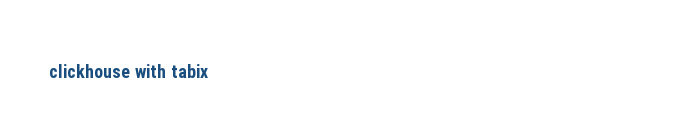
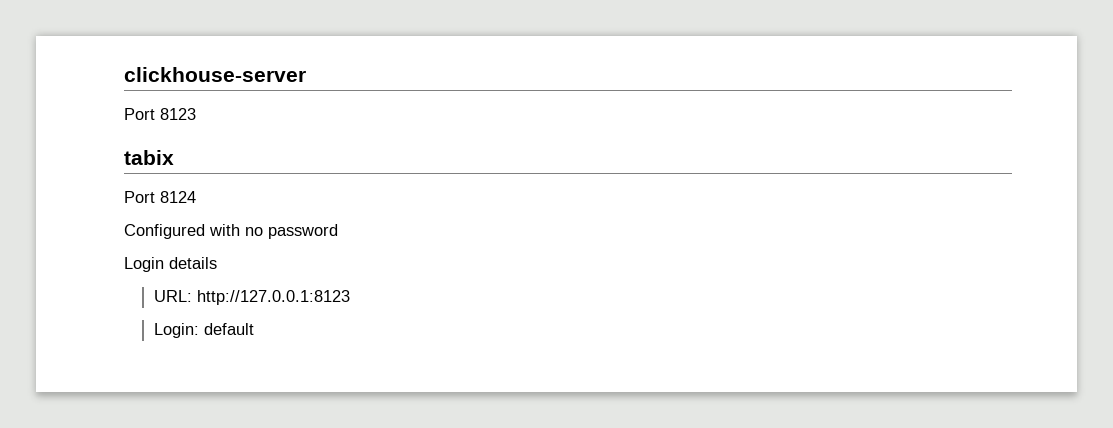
[49,64,208,78] clickhouse with tabix -> [124,67,306,82] [124,108,196,120] [124,150,174,165] [124,191,196,203] [124,224,338,239] [124,257,217,272] [153,290,350,305] [153,323,254,338] clickhouse-server // Port 8123 // tabix // Port 8124 // Configured with no password // Login details // URL: http://127.0.0.1:8123 // Login: default

